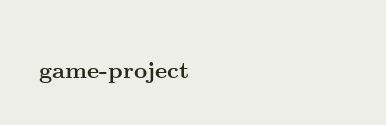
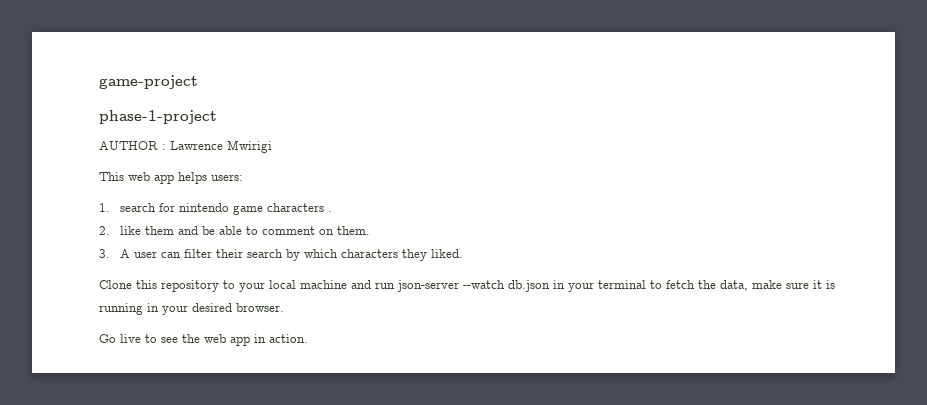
(189, 72) none -> [99,110,217,124] [99,140,272,153] [99,172,243,184] [99,203,332,215] [99,226,370,235] [99,249,463,261] [99,280,835,292] [99,303,284,315] [99,334,308,346] // phase-1-project // AUTHOR : Lawrence Mwirigi // This web app helps users: // 1. search for nintendo game characters . // 2. like them and be able to comment on them. // 3. A user can filter their search by which characters they liked. // Clone this repository to your local machine and run json-server --watch db.json in your terminal to fetch the data, make sure it is running in your desired browser. // Go live to see the web app in action.

